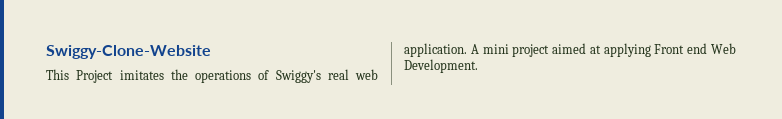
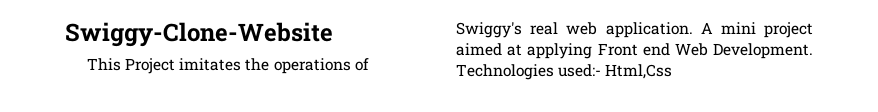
(478, 66) none -> [456,64,673,80] Technologies used:- Html,Css

